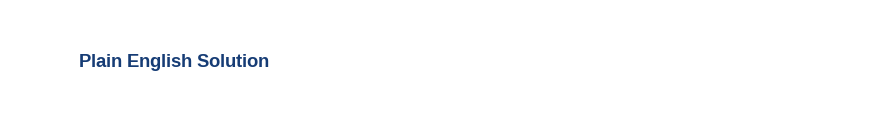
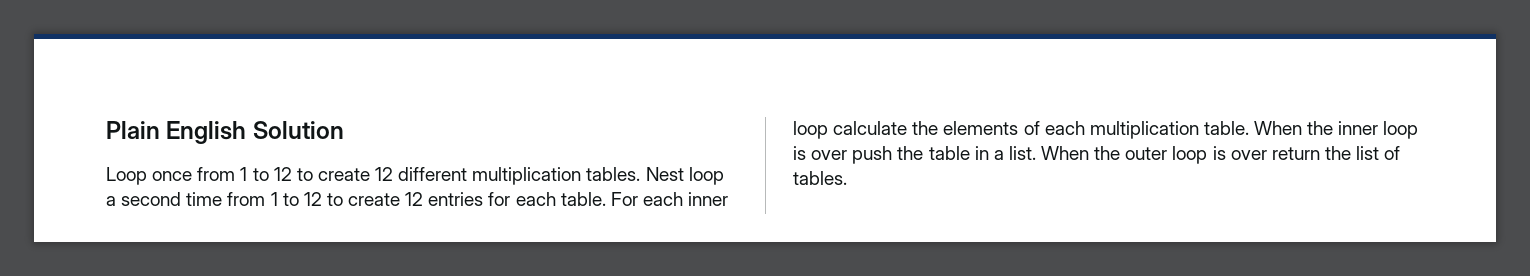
(269, 60) none -> [106,167,724,185] [106,192,729,206] [793,121,1419,139] [793,146,1401,164] [793,171,847,185] // Loop once from 1 to 12 to create 12 different multiplication tables. Nest loop a second time from 1 to 12 to create 12 entries for each table. For each inner loop calculate the elements of each multiplication table. When the inner loop is over push the table in a list. When the outer loop is over return the list of tables.

